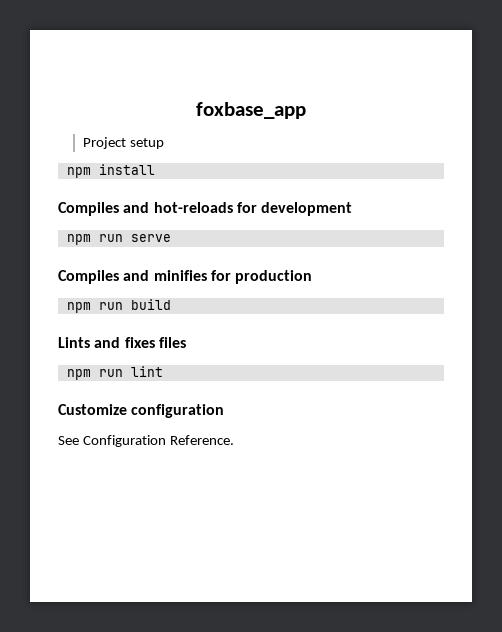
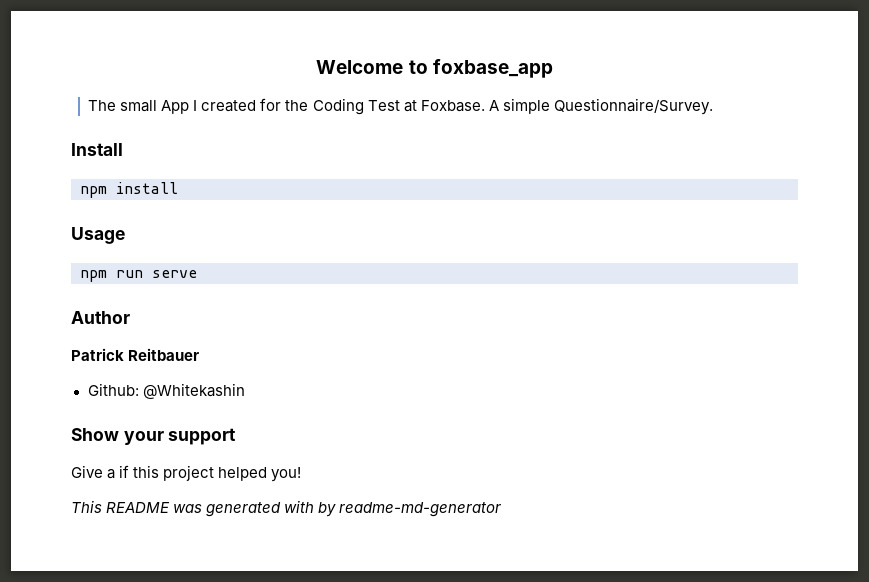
(196, 110) none -> [316,60,428,74] Welcome to
[82,137,164,149] [66,164,155,178] [58,202,353,216] [66,234,171,245] [58,270,313,284] [66,299,171,313] [58,337,186,348] [66,366,163,380] [58,404,225,418] [58,435,234,447] Project setup // npm install // Compiles and hot-reloads for development // npm run serve // Compiles and minifies for production // npm run build // Lints and fixes files // npm run lint // Customize configuration // See Configuration Reference. -> [88,98,713,115] [71,143,123,156] [80,182,178,198] [71,227,125,244] [80,270,197,282] [71,311,130,324] [71,348,200,361] [87,383,245,399] [71,428,237,445] [71,465,302,482] [71,500,502,517] The small App I created for the Coding Test at Foxbase. A simple Questionnaire/Survey. // Install // npm install // Usage // npm run serve // Author // Patrick Reitbauer // Github: @Whitekashin // Show your support // Give a if this project helped you! // This README was generated with by readme-md-generator

